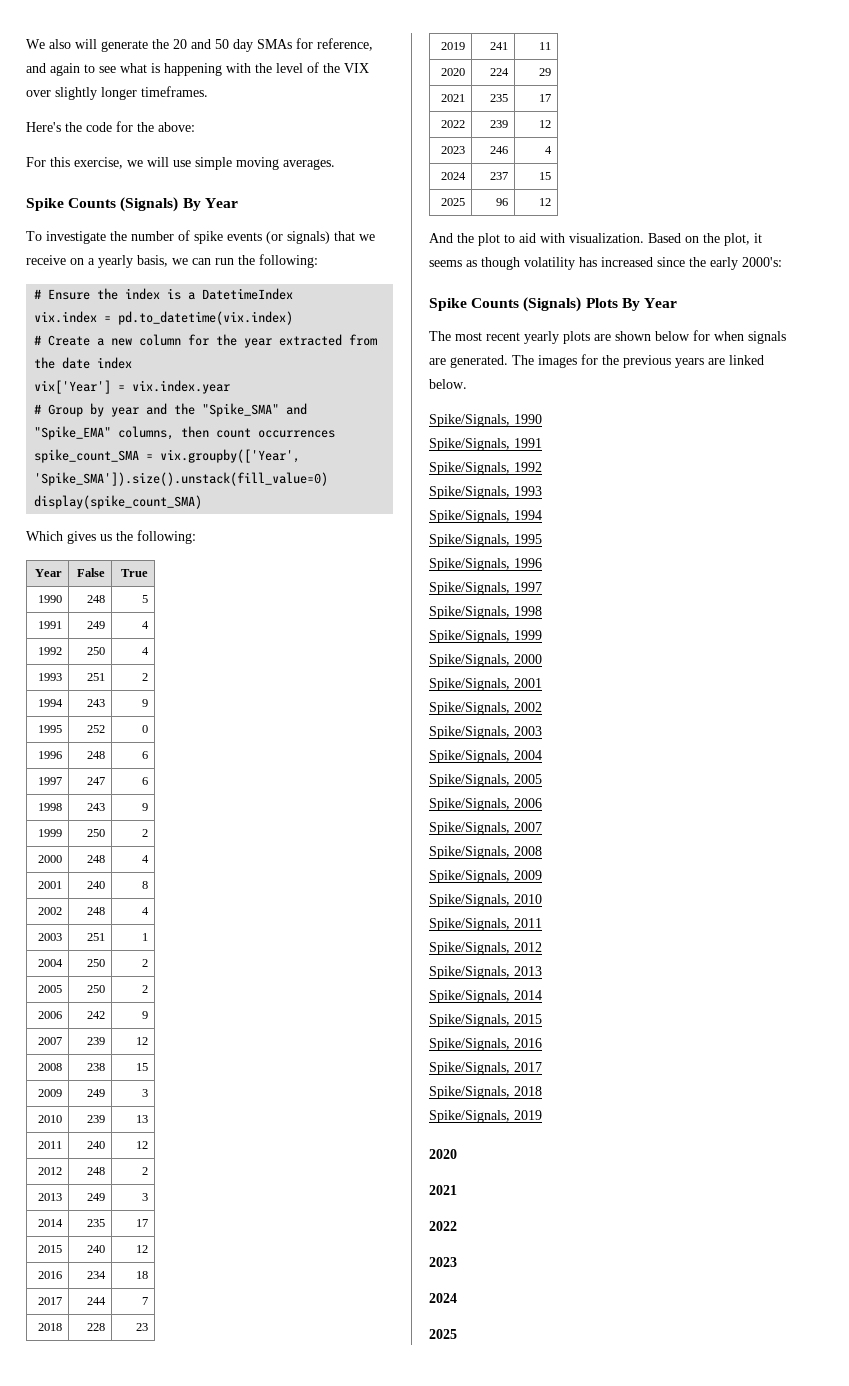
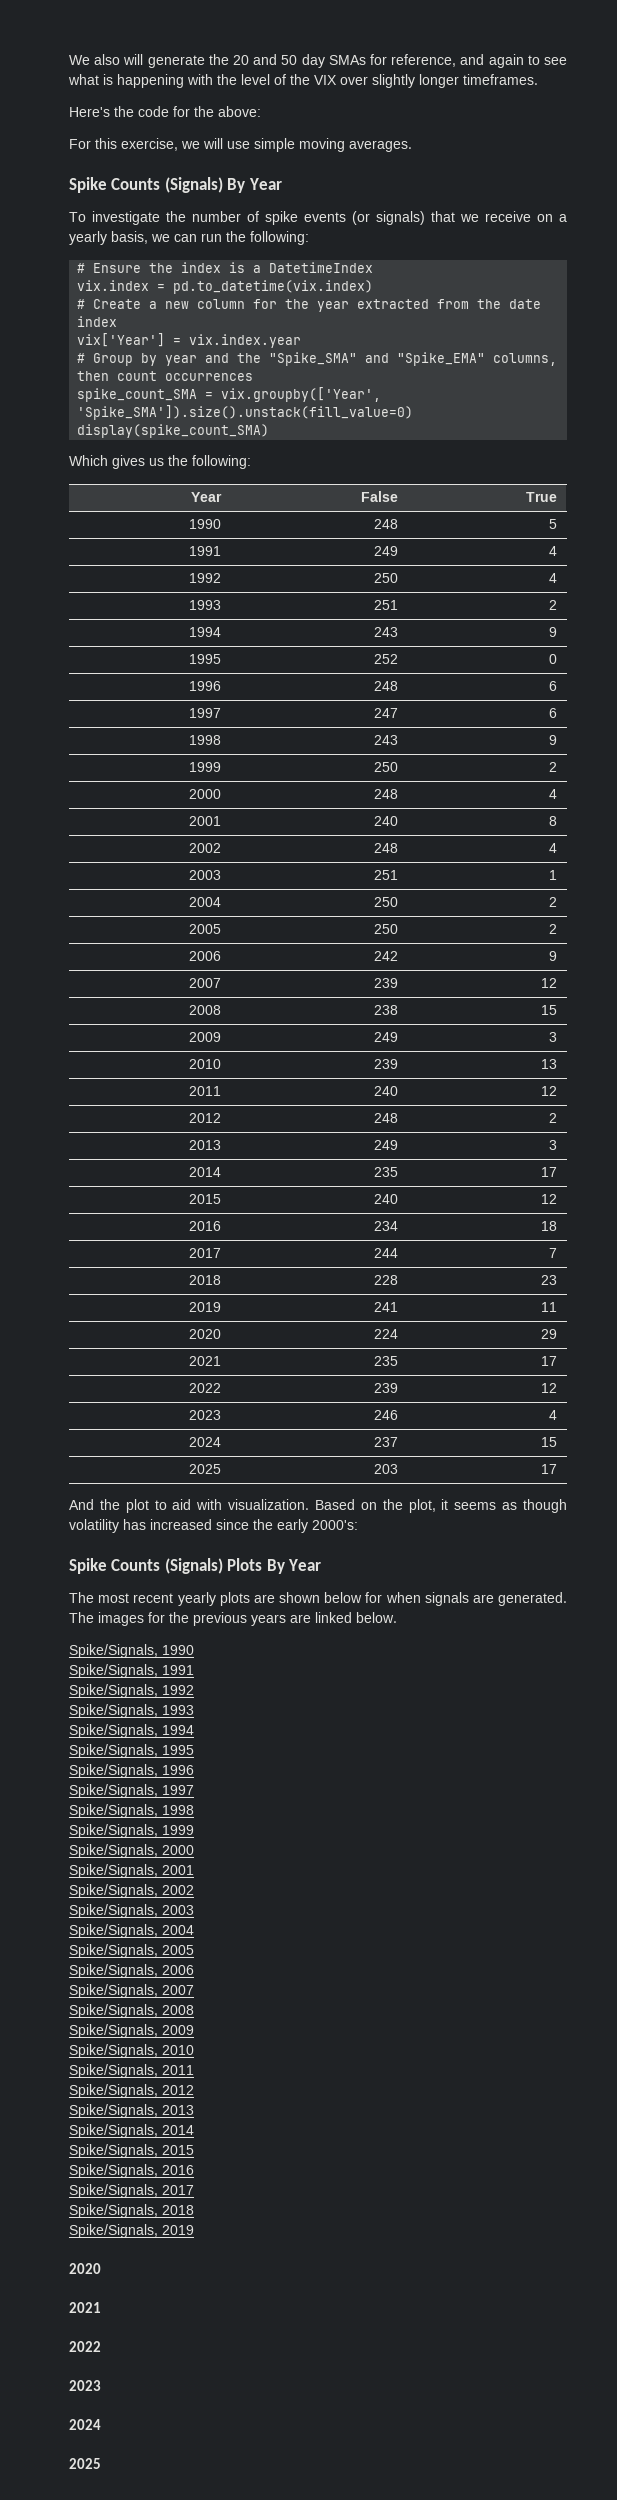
[495,198,508,206] [538,198,551,206] 96 | 12 -> [374,1464,399,1474] [541,1464,558,1474] 203 | 17

